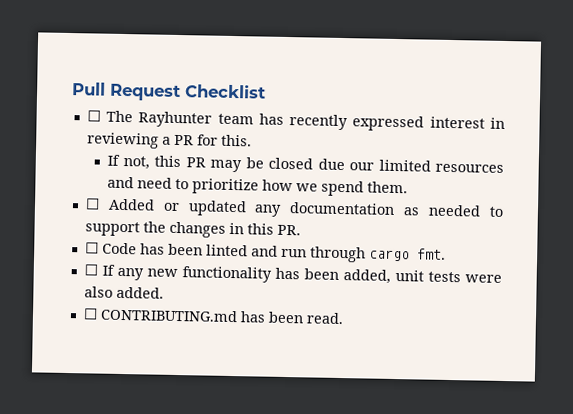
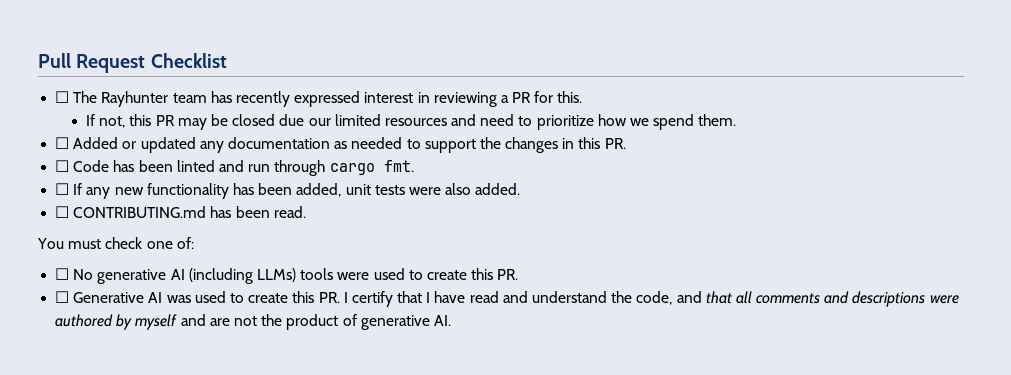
(344, 318) none -> [37,237,194,249] [55,268,519,284] [55,291,959,307] [55,314,451,330] // You must check one of: // ☐ No generative AI (including LLMs) tools were used to create this PR. // ☐ Generative AI was used to create this PR. I certify that I have read and understand the code, and that all comments and descriptions were authored by myself and are not the product of generative AI.

